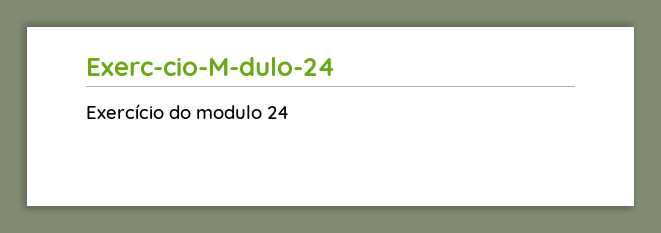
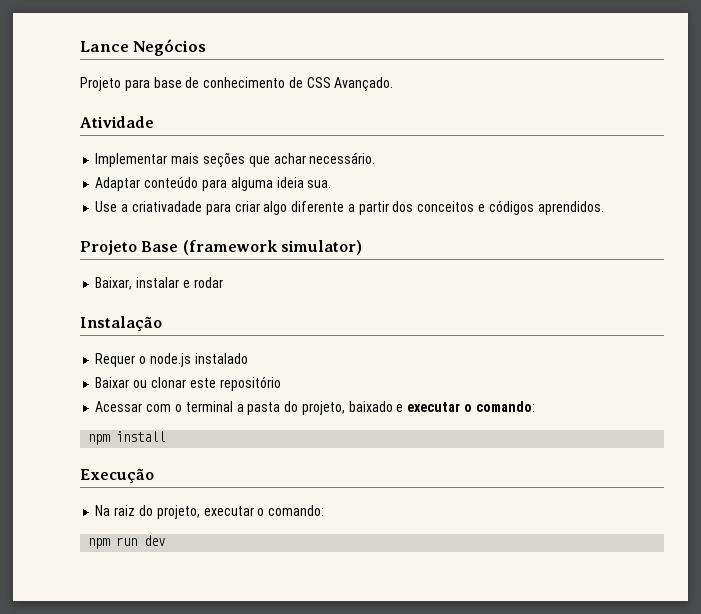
[86,57,335,76] [86,104,289,119] Exerc-cio-M-dulo-24 // Exercício do modulo 24 -> [80,39,207,56] [80,77,394,92] [80,116,154,128] [95,152,376,168] [95,177,332,191] [95,200,604,215] [80,240,362,255] [95,277,223,290] [80,316,162,332] [95,353,248,367] [95,376,281,391] [95,401,535,415] [88,431,166,445] [80,468,154,484] [95,505,325,519] [88,535,166,549] Lance Negócios // Projeto para base de conhecimento de CSS Avançado. // Atividade // Implementar mais seções que achar necessário. // Adaptar conteúdo para alguma ideia sua. // Use a criativadade para criar algo diferente a partir dos conceitos e códigos aprendidos. // Projeto Base (framework simulator) // Baixar, instalar e rodar // Instalação // Requer o node.js instalado // Baixar ou clonar este repositório // Acessar com o terminal a pasta do projeto, baixado e executar o comando: // npm install // Execução // Na raiz do projeto, executar o comando: // npm run dev

